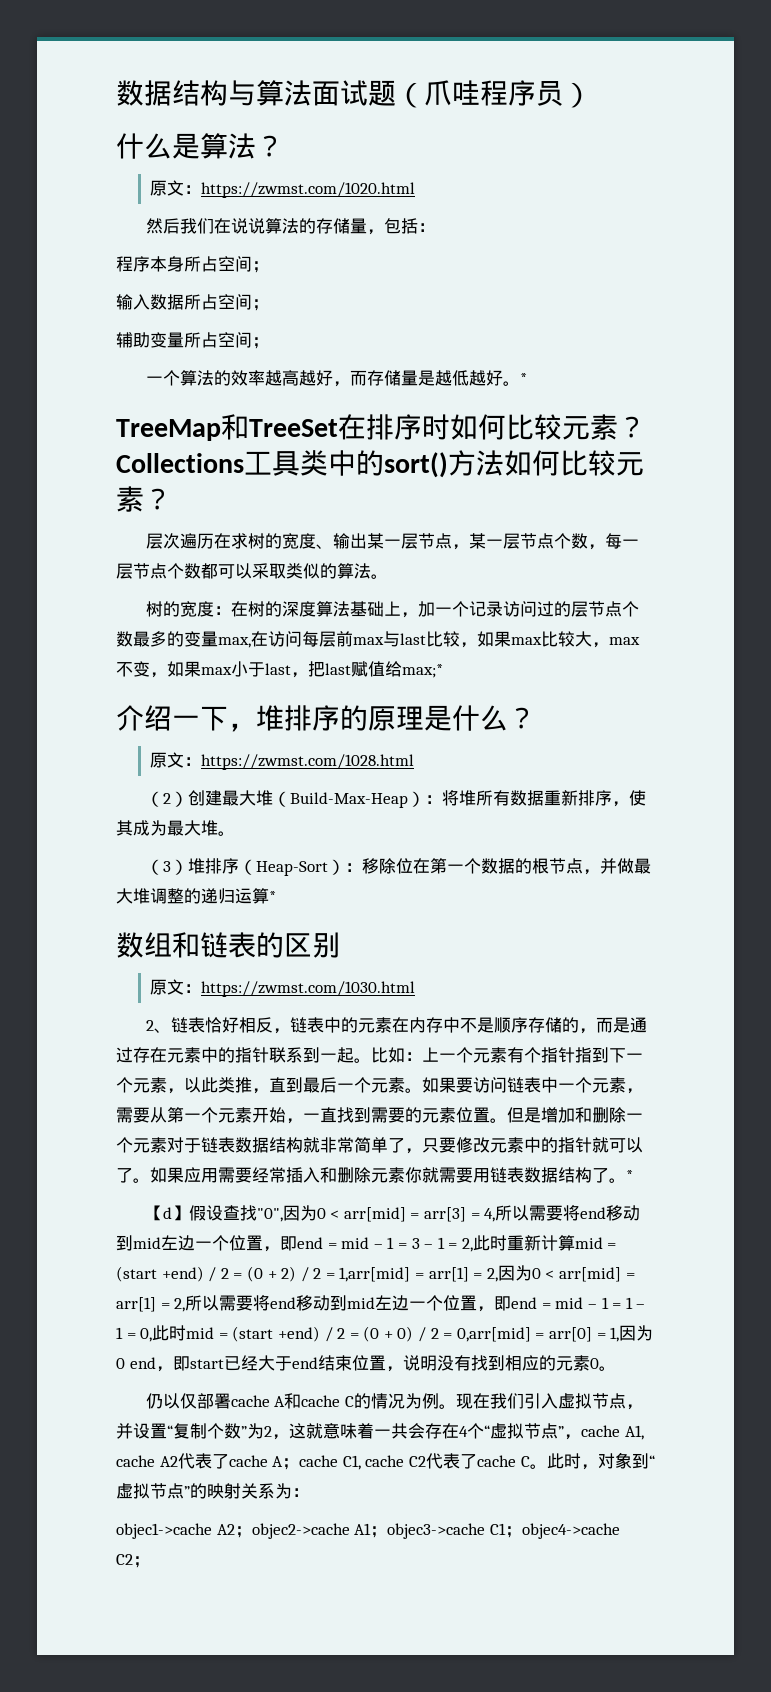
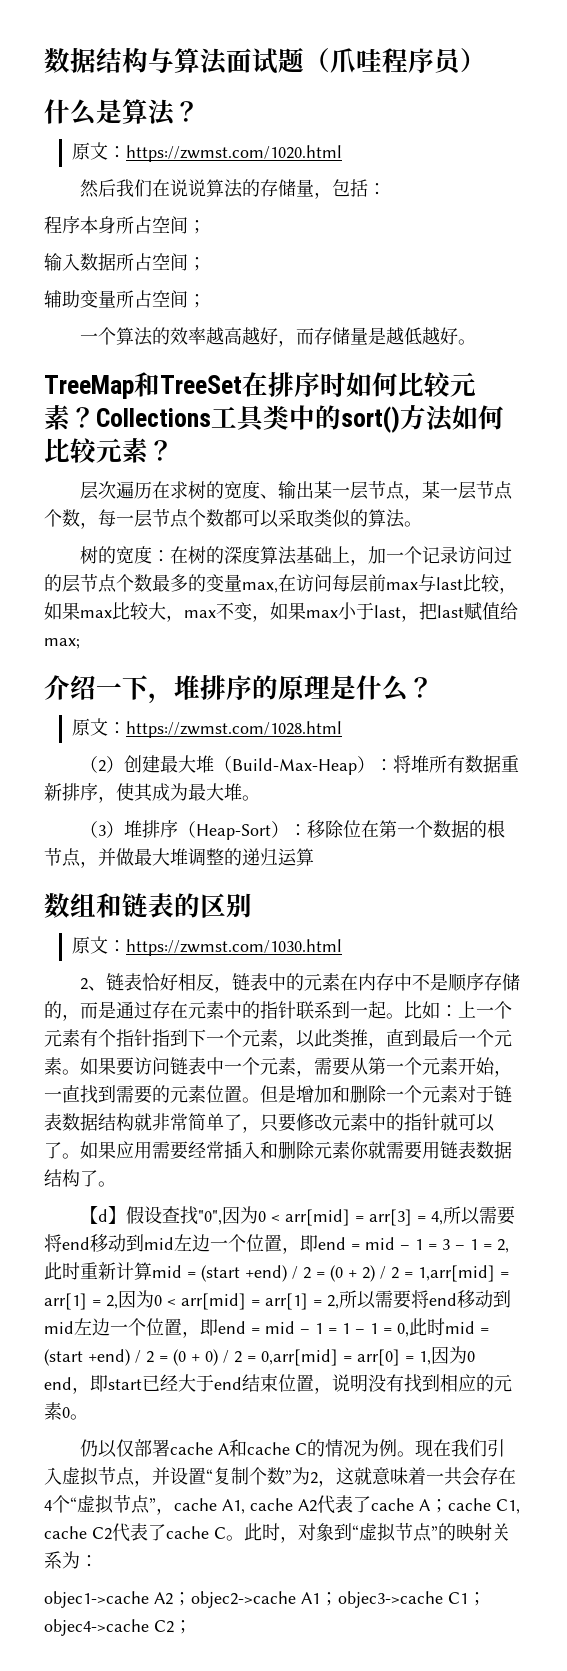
[519,373,527,384] * -> (477, 342) none
[402,664,443,678] max;* -> [44,638,80,649] max;
[269,891,276,902] * -> (314, 857) none
[626,1170,633,1181] * -> (116, 1184) none

